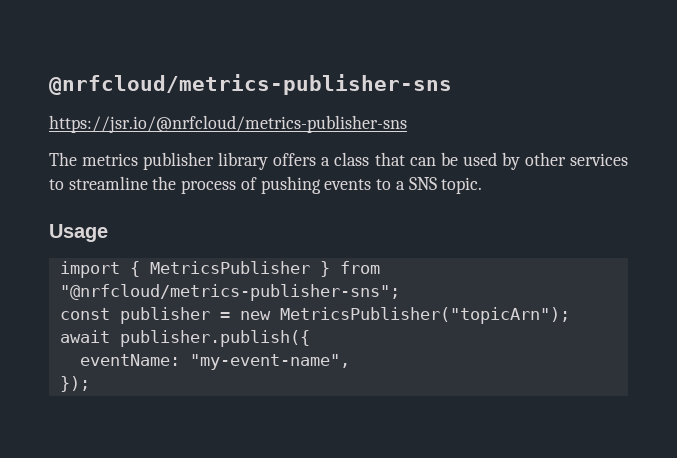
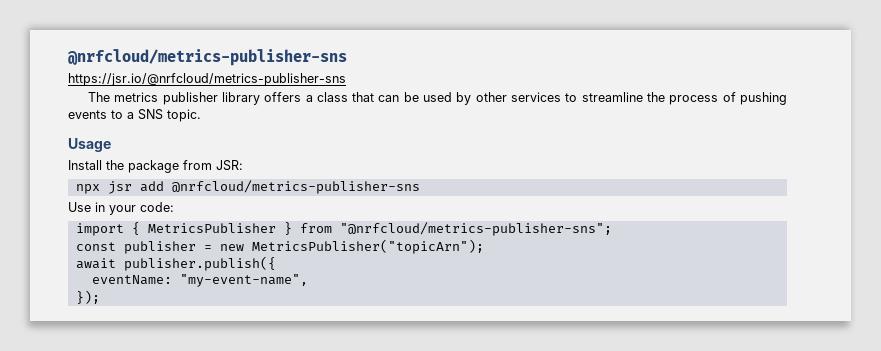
(108, 233) none -> [68,160,243,173] [75,180,420,194] [68,202,174,215] // Install the package from JSR: // npx jsr add @nrfcloud/metrics-publisher-sns // Use in your code:

